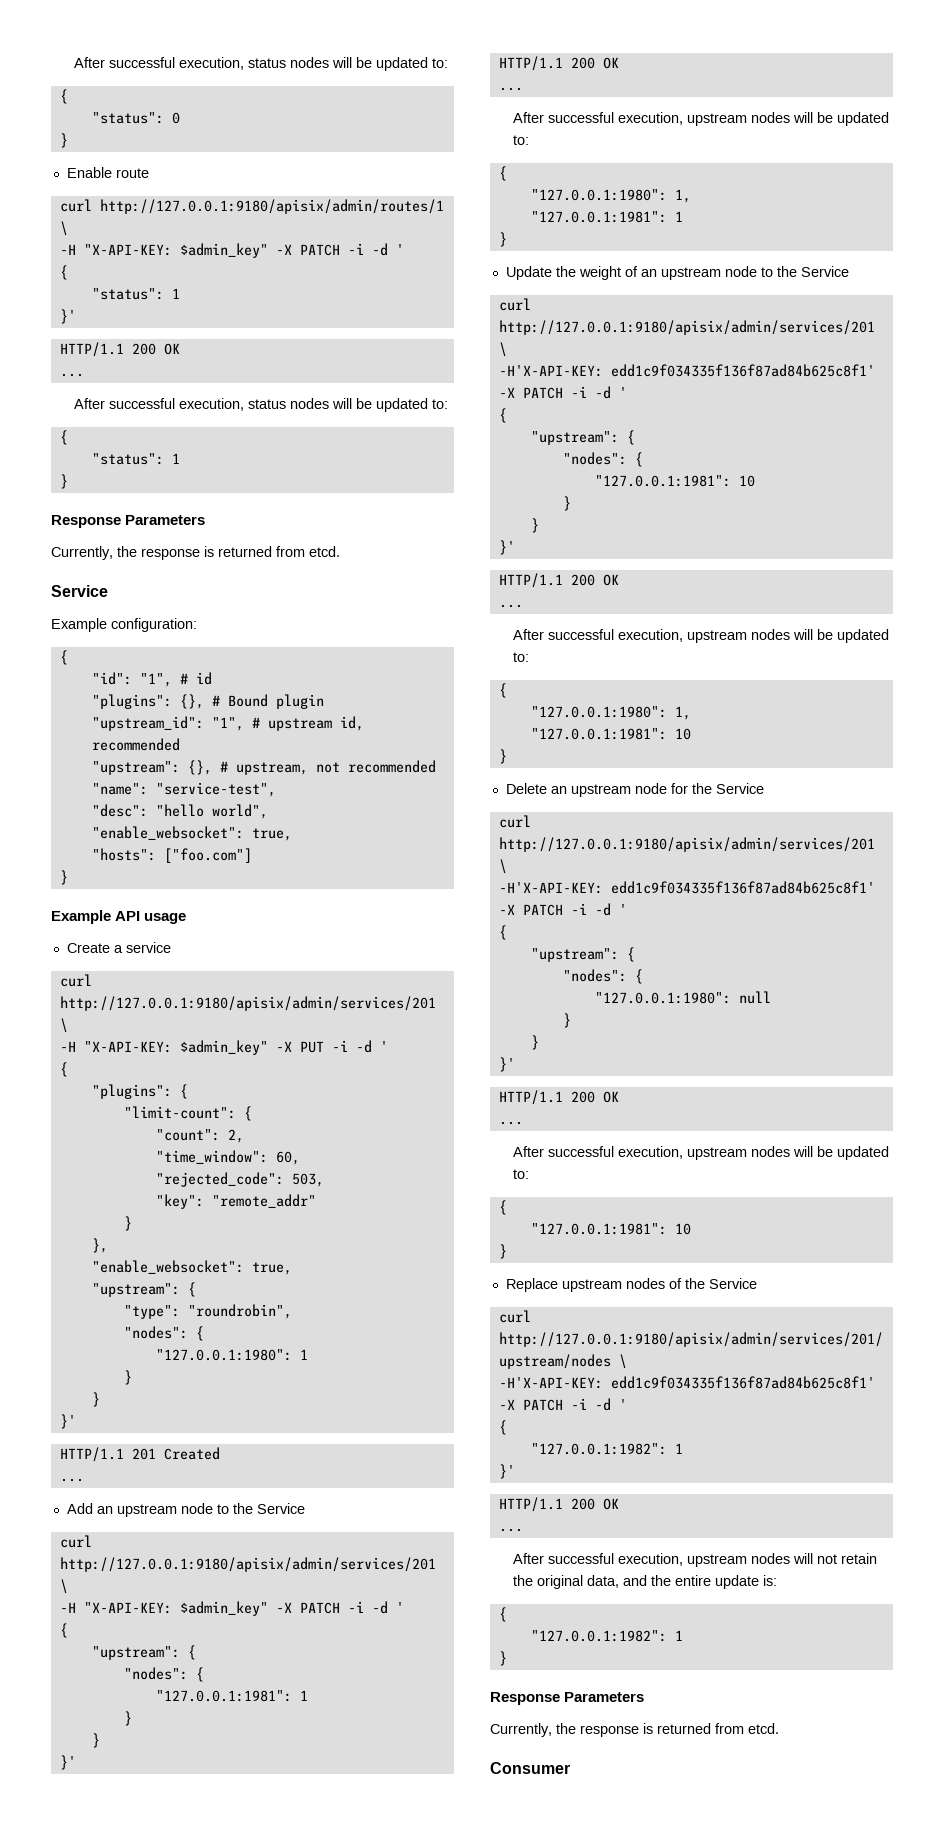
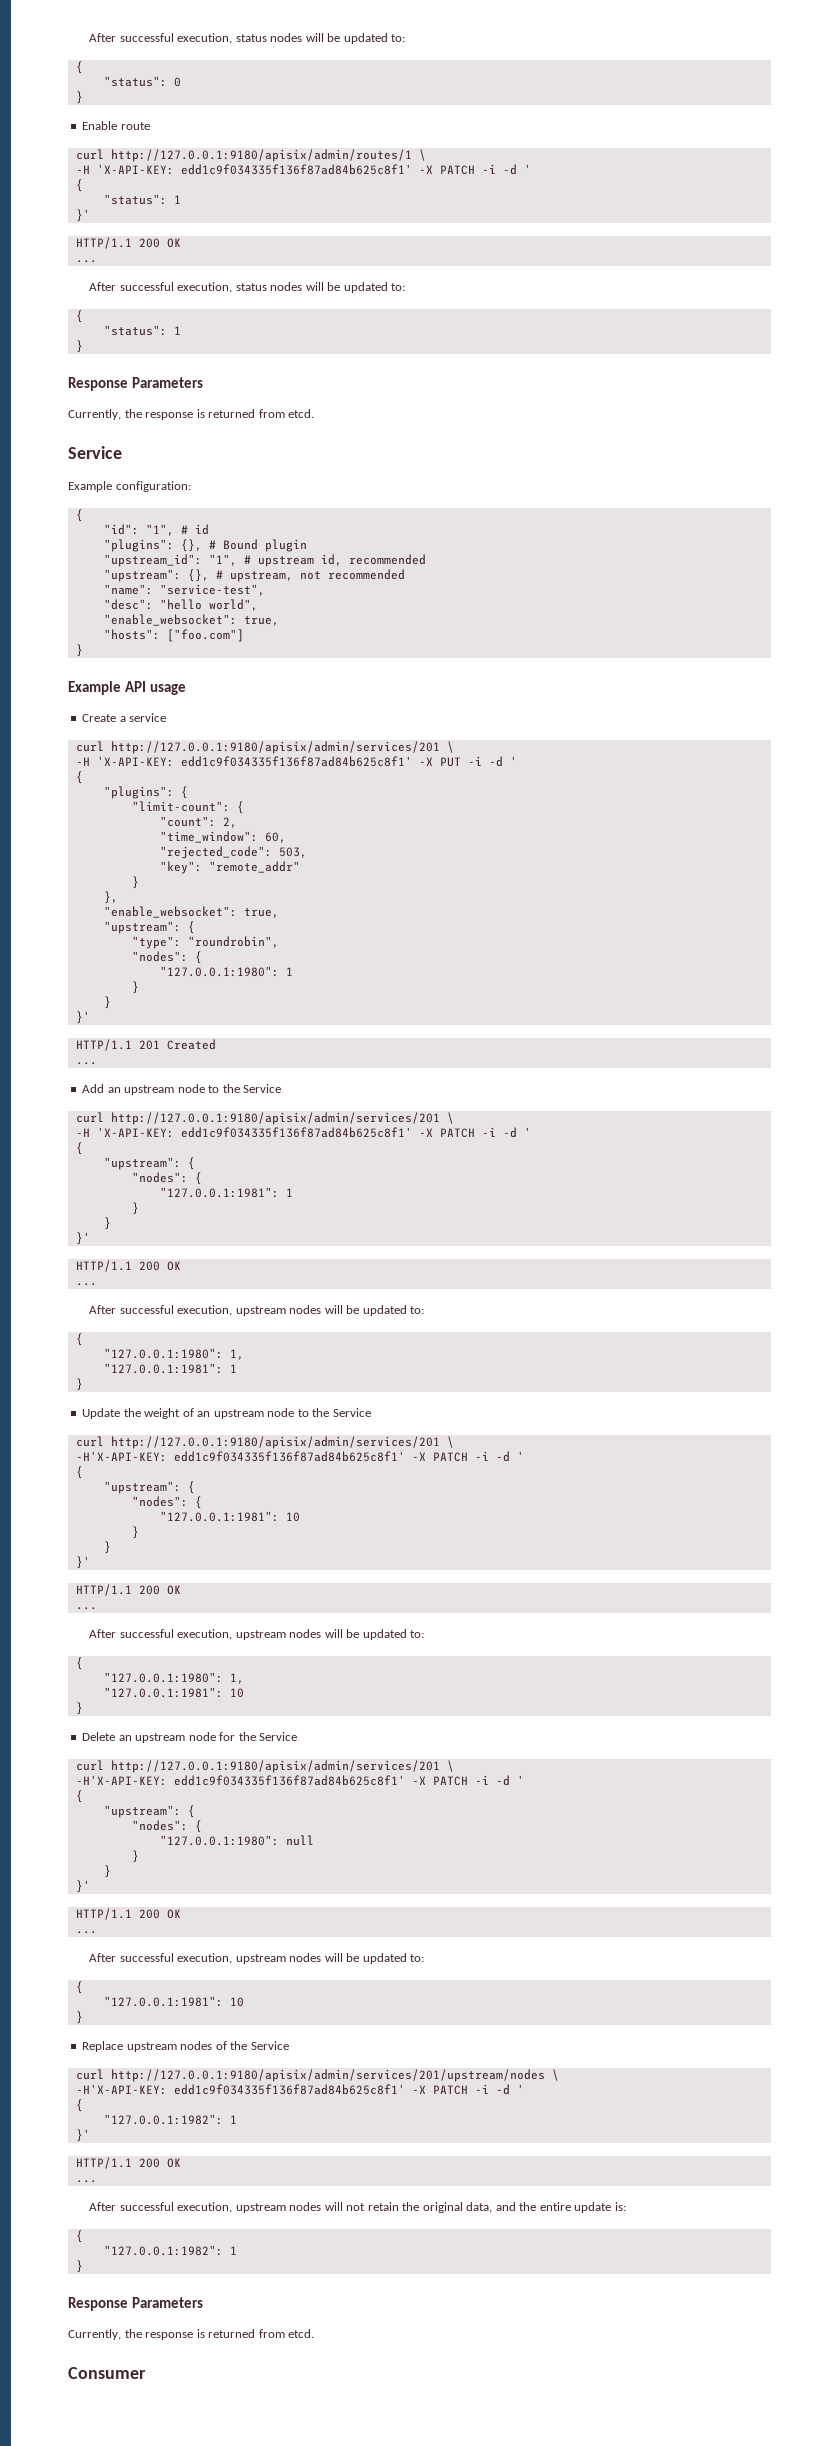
[83,243,268,258] "X-API-KEY: $admin_key" -> [96,164,412,175] 'X-API-KEY: edd1c9f034335f136f87ad84b625c8f1'
[83,1040,268,1055] "X-API-KEY: $admin_key" -> [96,756,412,767] 'X-API-KEY: edd1c9f034335f136f87ad84b625c8f1'
[83,1601,268,1616] "X-API-KEY: $admin_key" -> [96,1127,412,1138] 'X-API-KEY: edd1c9f034335f136f87ad84b625c8f1'

